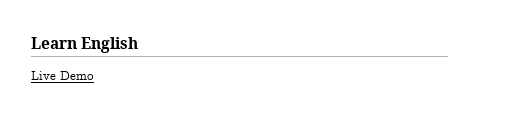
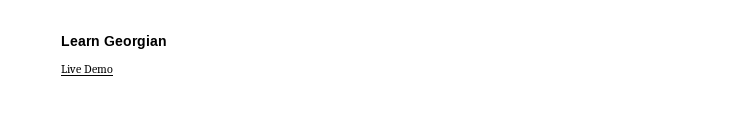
[81,37,139,53] English -> [104,35,167,49] Georgian

